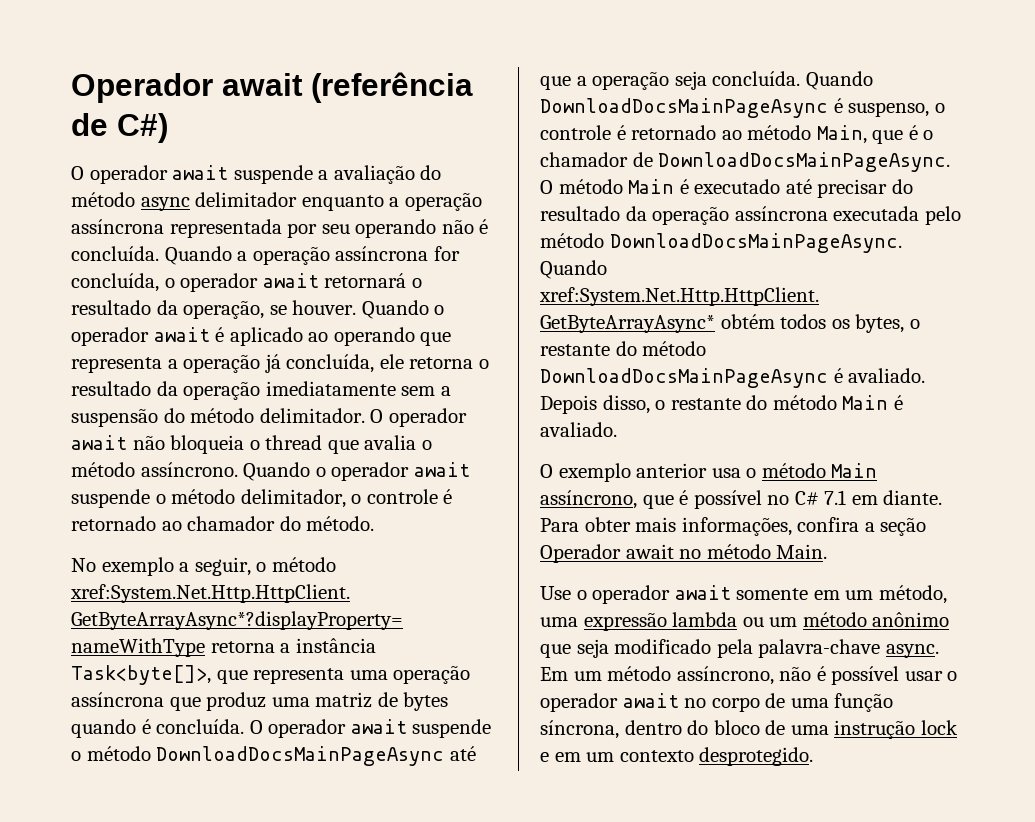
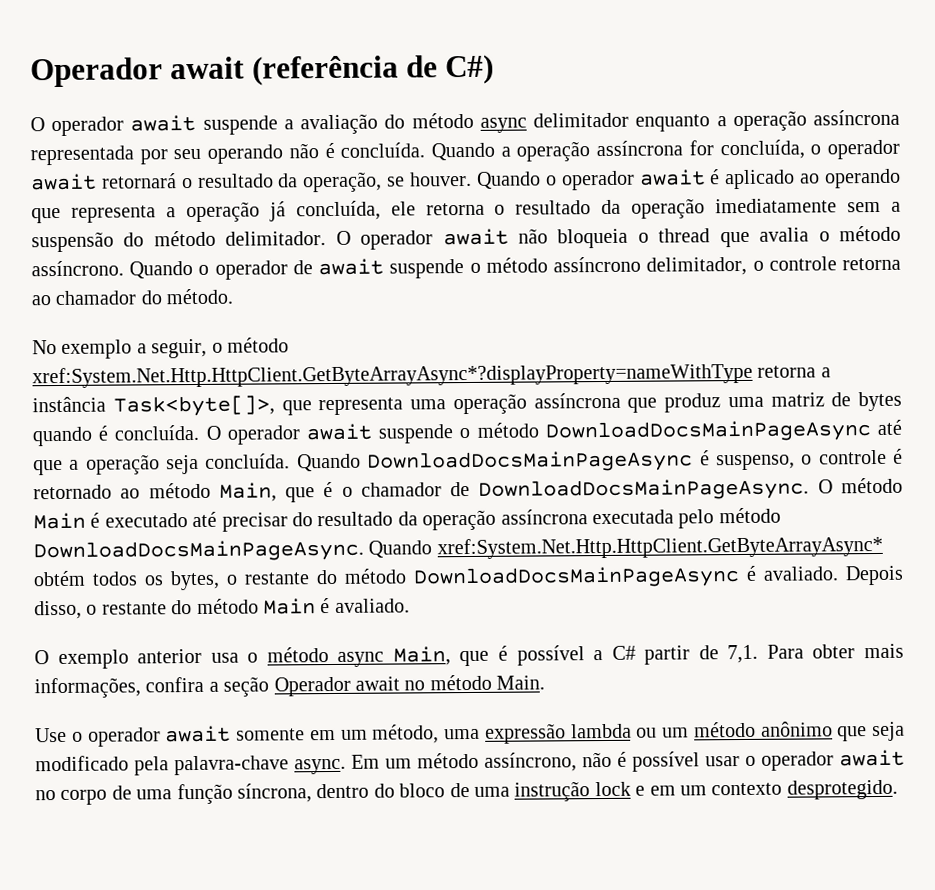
[413,462,470,477] [71,489,236,508] await suspende o método -> [292,256,642,279] de await suspende o método assíncrono
[443,489,453,504] [71,516,156,531] é retornado -> [842,257,902,271] retorna
[831,463,878,478] [540,490,637,509] Main assíncrono, -> [337,646,451,667] async Main,
[767,490,943,505] no C# 7.1 em diante. -> [593,644,759,665] a C# partir de 7,1.

